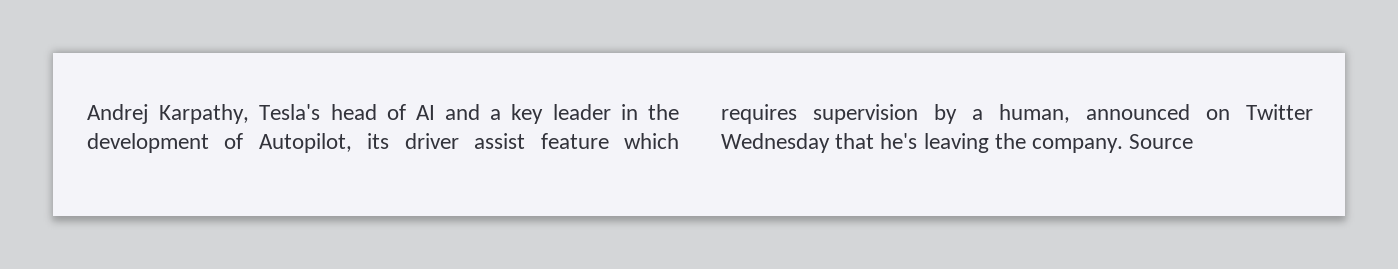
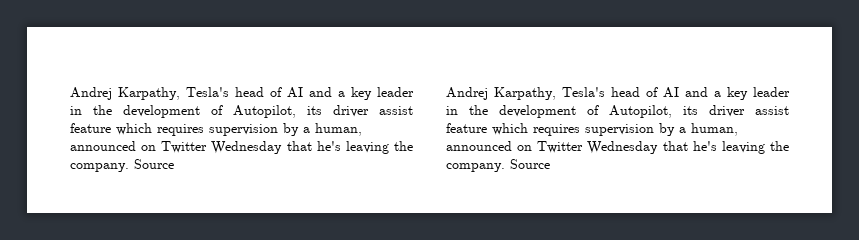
(1194, 141) none -> [446,87,790,100] [446,105,789,118] [446,123,738,136] [446,141,789,154] [446,159,550,172] // Andrej Karpathy, Tesla's head of AI and a key leader in the development of Autopilot, its driver assist feature which requires supervision by a human, announced on Twitter Wednesday that he's leaving the company. Source

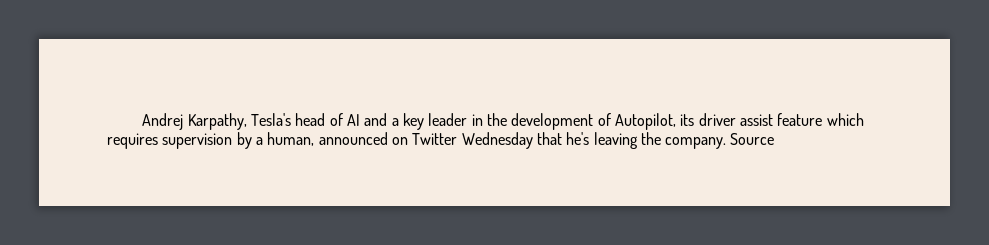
[446,87,790,100] [446,105,789,118] [446,123,738,136] [446,141,789,154] [446,159,550,172] // Andrej Karpathy, Tesla's head of AI and a key leader in the development of Autopilot, its driver assist feature which requires supervision by a human, announced on Twitter Wednesday that he's leaving the company. Source -> (775, 139) none

